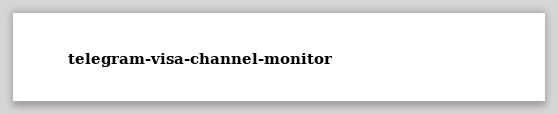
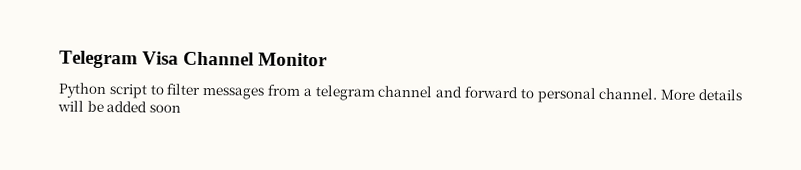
[68,53,333,67] telegram-visa-channel-monitor -> [59,50,329,69] [58,82,742,103] [57,100,181,113] Telegram Visa Channel Monitor // Python script to filter messages from a telegram channel and forward to personal channel. More details will be added soon

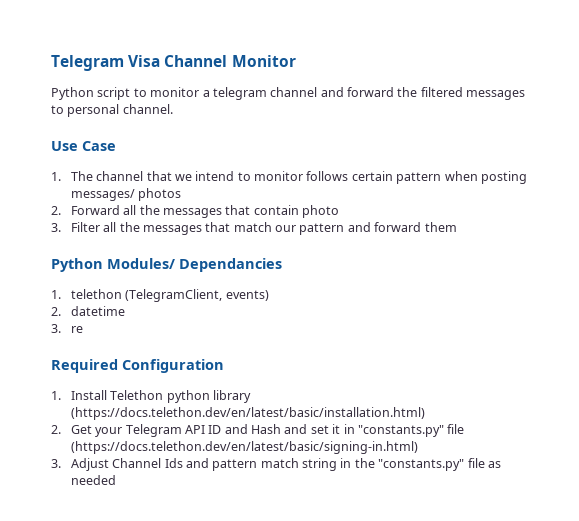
[166,83,300,100] filter messages from -> [150,87,200,97] monitor
(518, 92) none -> [397,87,526,100] the filtered messages
[660,89,742,101] [57,100,181,113] More details will be added soon -> [51,141,116,151] [51,171,527,184] [70,188,182,201] [51,205,340,218] [51,222,457,235] [51,258,282,272] [51,289,269,302] [51,306,125,316] [51,324,83,333] [51,359,224,373] [51,390,251,403] [70,407,425,420] [51,424,465,437] [70,441,418,454] [51,458,501,471] [70,475,116,485] // Use Case // 1. The channel that we intend to monitor follows certain pattern when posting messages/ photos // 2. Forward all the messages that contain photo // 3. Filter all the messages that match our pattern and forward them // Python Modules/ Dependancies // 1. telethon (TelegramClient, events) // 2. datetime // 3. re // Required Configuration // 1. Install Telethon python library (https://docs.telethon.dev/en/latest/basic/installation.html) // 2. Get your Telegram API ID and Hash and set it in "constants.py" file (https://docs.telethon.dev/en/latest/basic/signing-in.html) // 3. Adjust Channel Ids and pattern match string in the "constants.py" file as needed

